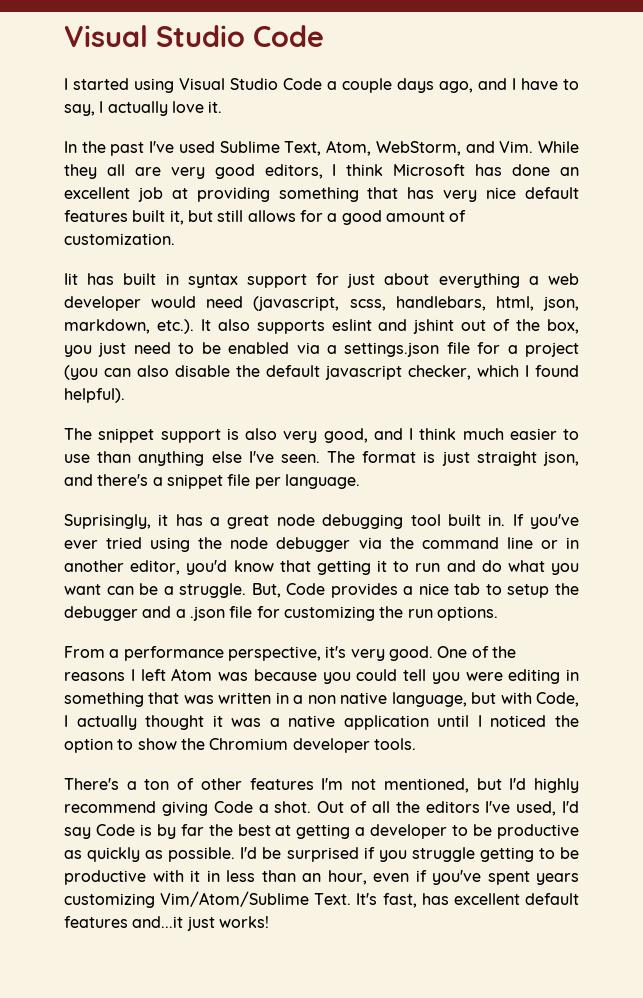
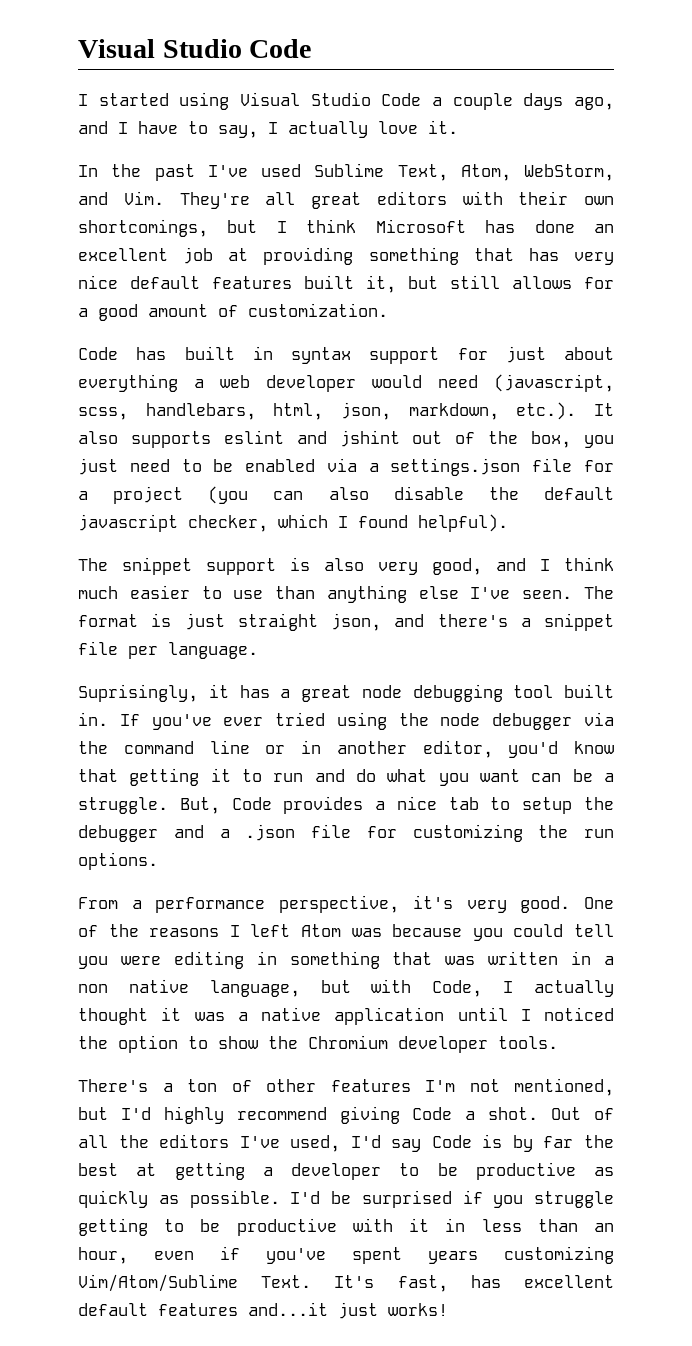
[538,141,580,153] [64,164,323,179] While they all are very good editors, -> [179,191,614,209] [78,219,258,237] They're all great editors with their own shortcomings, but
[64,273,78,285] Iit -> [78,347,118,360] Code

